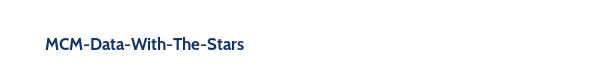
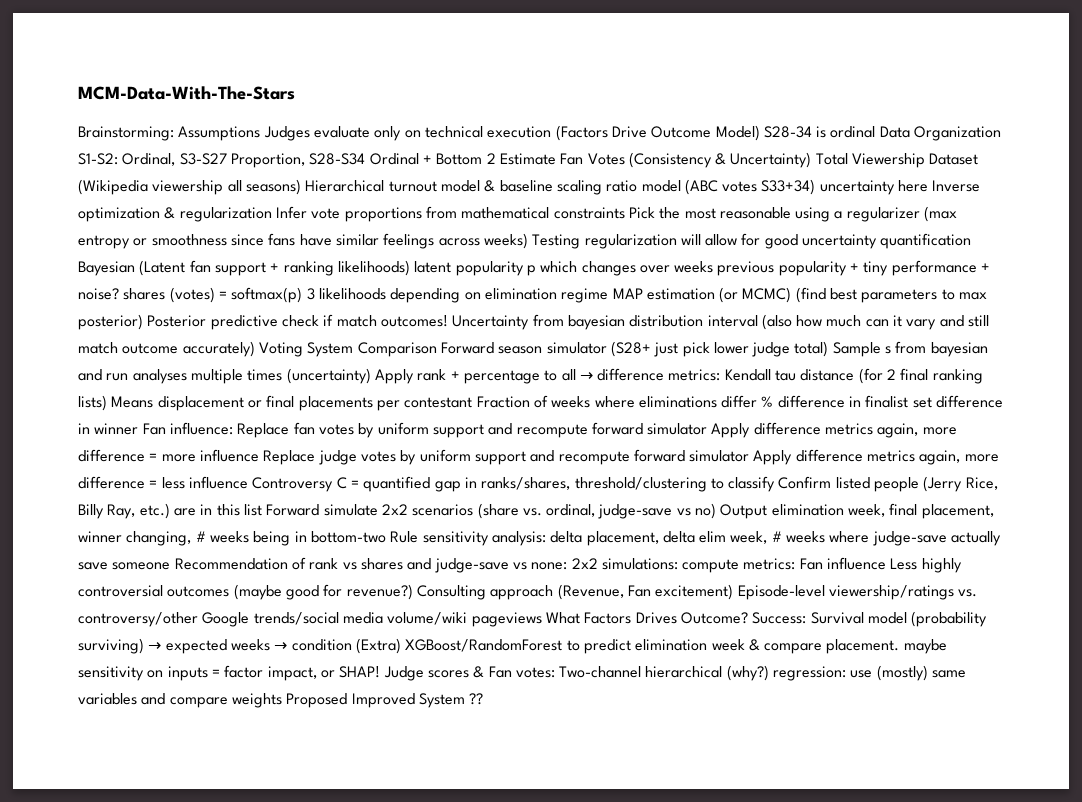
(244, 43) none -> [78,125,1002,141] [78,152,979,168] [78,179,981,195] [78,206,958,222] [78,233,972,249] [78,260,991,276] [78,287,988,303] [78,314,990,330] [78,341,988,357] [78,368,983,384] [78,395,1004,411] [78,422,957,438] [78,449,999,465] [78,476,998,492] [78,503,994,519] [78,531,1002,546] [78,557,962,573] [78,584,978,600] [78,611,988,627] [78,638,947,654] [78,665,967,681] [78,693,484,708] // Brainstorming: Assumptions Judges evaluate only on technical execution (Factors Drive Outcome Model) S28-34 is ordinal Data Organization S1-S2: Ordinal, S3-S27 Proportion, S28-S34 Ordinal + Bottom 2 Estimate Fan Votes (Consistency & Uncertainty) Total Viewership Dataset (Wikipedia viewership all seasons) Hierarchical turnout model & baseline scaling ratio model (ABC votes S33+34) uncertainty here Inverse optimization & regularization Infer vote proportions from mathematical constraints Pick the most reasonable using a regularizer (max entropy or smoothness since fans have similar feelings across weeks) Testing regularization will allow for good uncertainty quantification Bayesian (Latent fan support + ranking likelihoods) latent popularity p which changes over weeks previous popularity + tiny performance + noise? shares (votes) = softmax(p) 3 likelihoods depending on elimination regime MAP estimation (or MCMC) (find best parameters to max posterior) Posterior predictive check if match outcomes! Uncertainty from bayesian distribution interval (also how much can it vary and still match outcome accurately) Voting System Comparison Forward season simulator (S28+ just pick lower judge total) Sample s from bayesian and run analyses multiple times (uncertainty) Apply rank + percentage to all → difference metrics: Kendall tau distance (for 2 final ranking lists) Means displacement or final placements per contestant Fraction of weeks where eliminations differ % difference in finalist set difference in winner Fan influence: Replace fan votes by uniform support and recompute forward simulator Apply difference metrics again, more difference = more influence Replace judge votes by uniform support and recompute forward simulator Apply difference metrics again, more difference = less influence Controversy C = quantified gap in ranks/shares, threshold/clustering to classify Confirm listed people (Jerry Rice, Billy Ray, etc.) are in this list Forward simulate 2x2 scenarios (share vs. ordinal, judge-save vs no) Output elimination week, final placement, winner changing, # weeks being in bottom-two Rule sensitivity analysis: delta placement, delta elim week, # weeks where judge-save actually save someone Recommendation of rank vs shares and judge-save vs none: 2x2 simulations: compute metrics: Fan influence Less highly controversial outcomes (maybe good for revenue?) Consulting approach (Revenue, Fan excitement) Episode-level viewership/ratings vs. controversy/other Google trends/social media volume/wiki pageviews What Factors Drives Outcome? Success: Survival model (probability surviving) → expected weeks → condition (Extra) XGBoost/RandomForest to predict elimination week & compare placement. maybe sensitivity on inputs = factor impact, or SHAP! Judge scores & Fan votes: Two-channel hierarchical (why?) regression: use (mostly) same variables and compare weights Proposed Improved System ??

